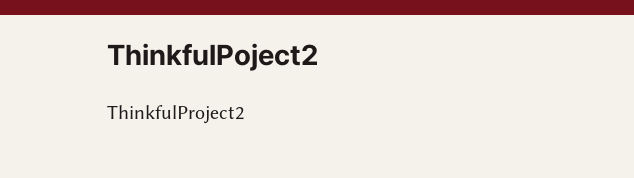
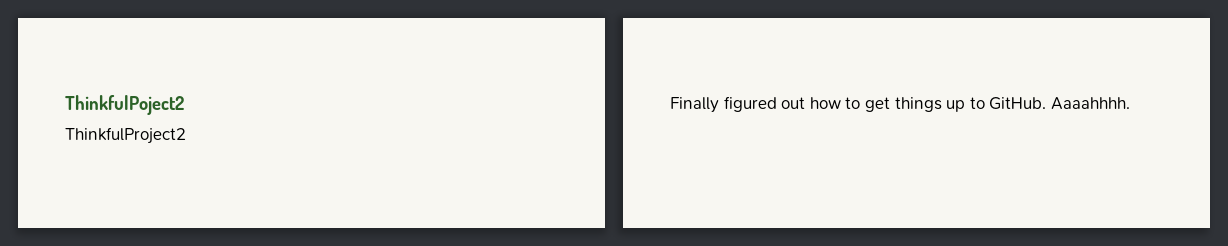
(244, 114) none -> [670,96,1130,113] // Finally figured out how to get things up to GitHub. Aaaahhhh.

